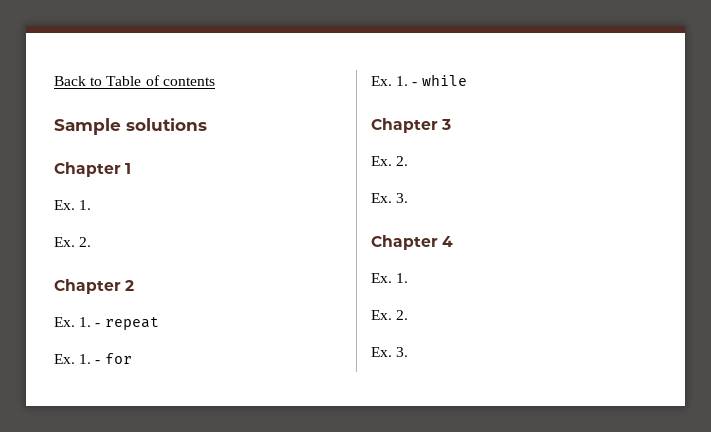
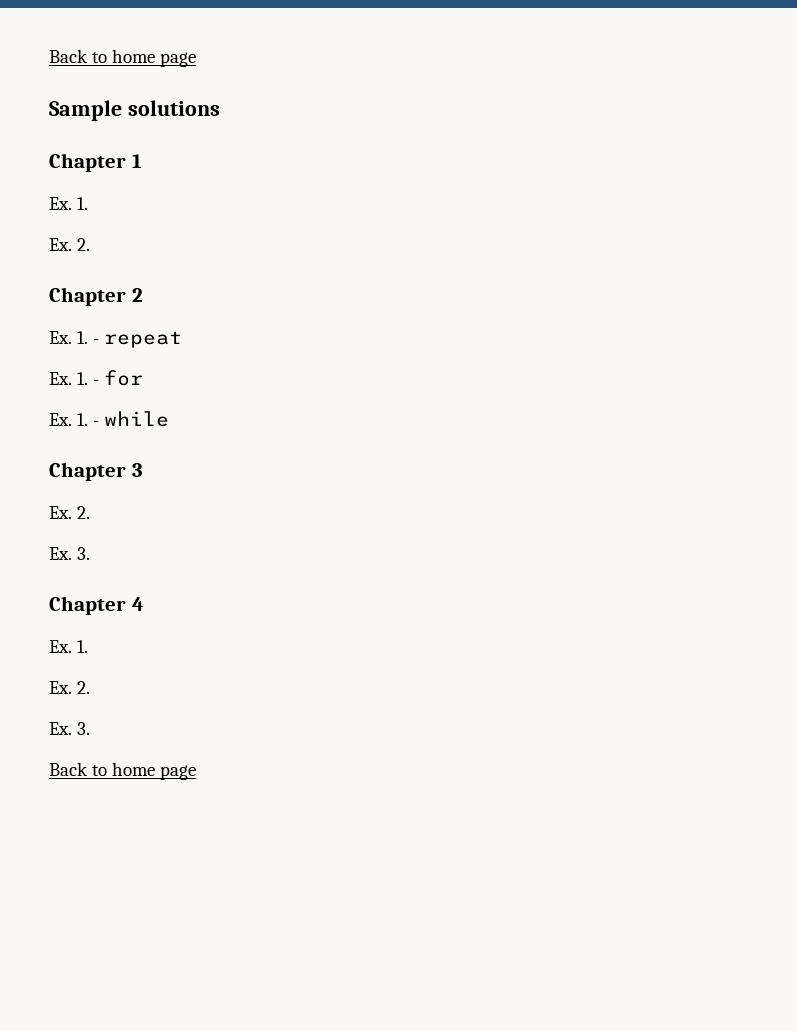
[54,75,215,86] Back to Table of contents -> [49,49,197,67] Back to home page
(409, 352) none -> [49,762,197,780] // Back to home page

